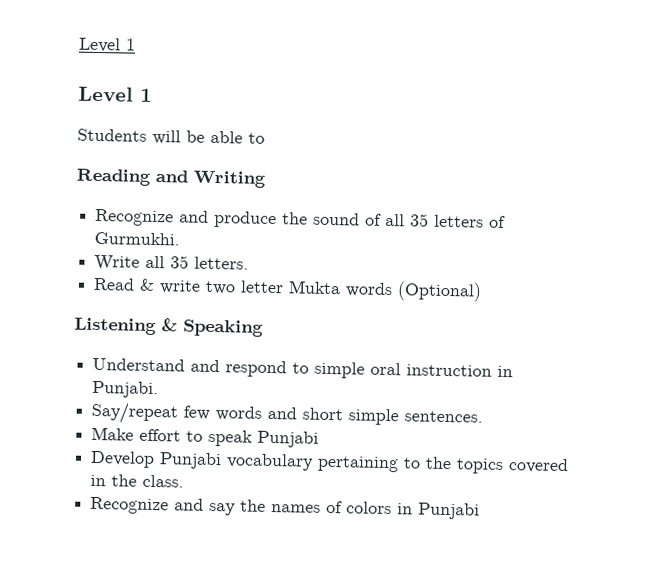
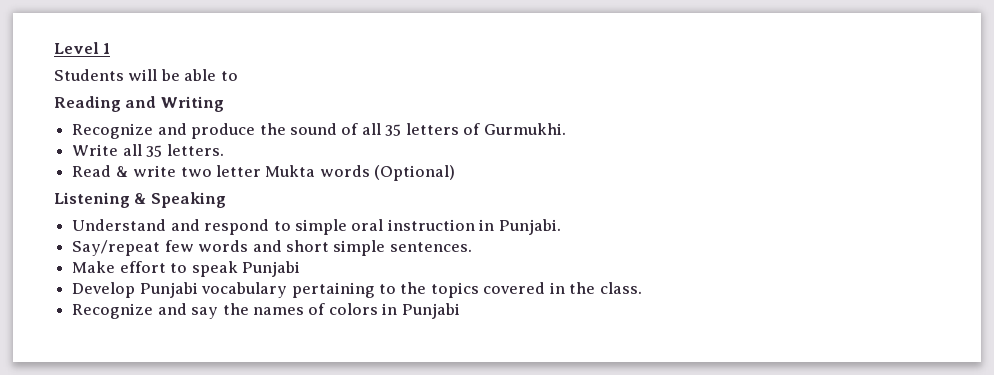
[78,37,136,53] [78,86,153,102] Level 1 // Level 1 -> [54,42,111,54] Level 1

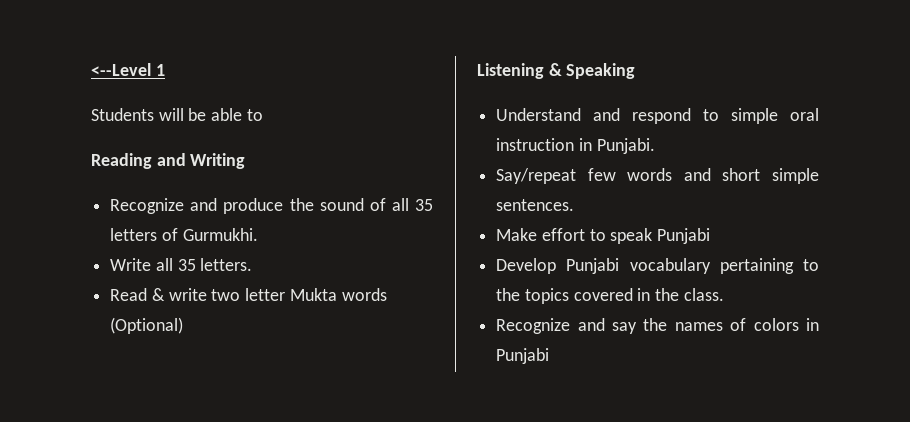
[54,42,99,54] Level -> [91,63,151,76] <--Level

